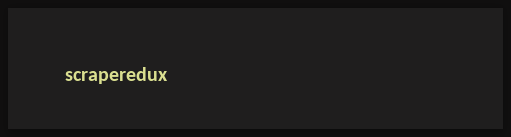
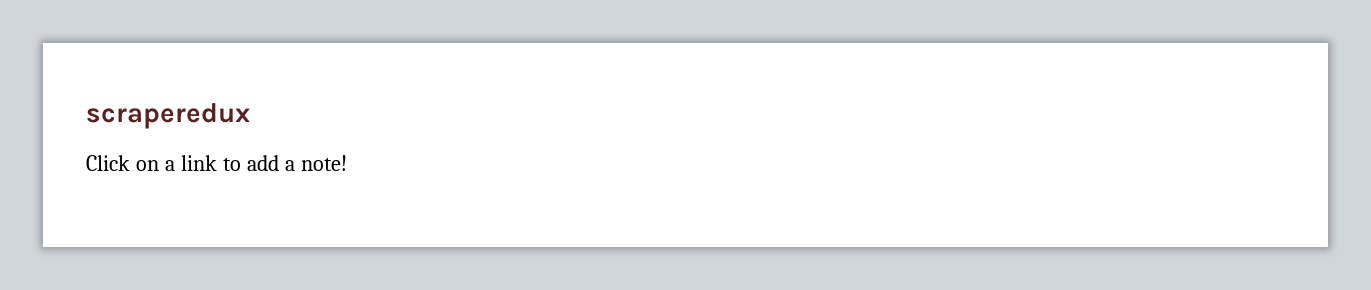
(168, 75) none -> [86,155,347,171] // Click on a link to add a note!

